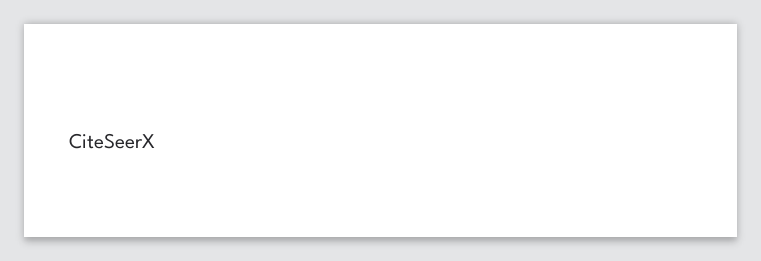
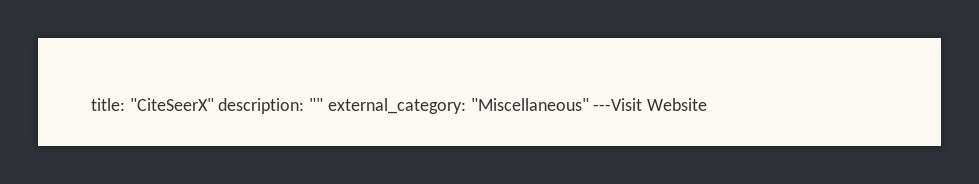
[69,133,155,149] CiteSeerX -> [91,98,708,114] title: "CiteSeerX" description: "" external_category: "Miscellaneous" ---Visit Website

